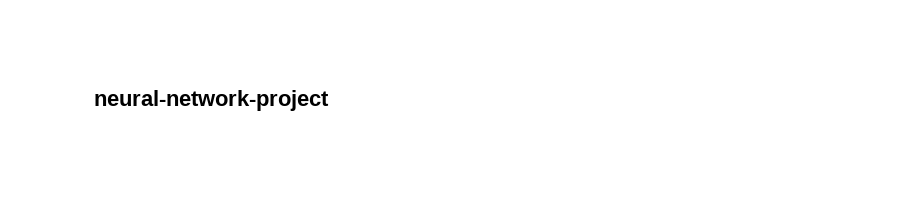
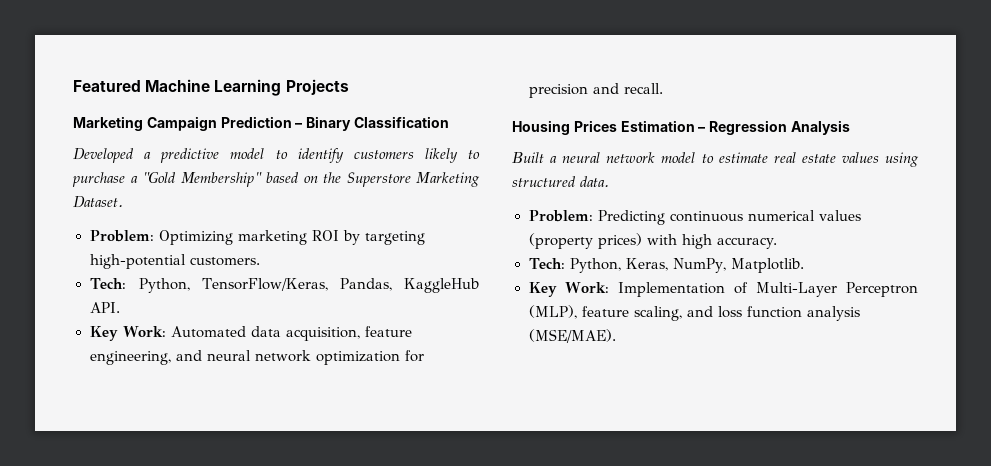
[94,90,329,111] neural-network-project -> [73,79,349,96] [73,116,449,131] [73,148,480,163] [72,172,480,187] [73,196,123,208] [89,230,425,245] [89,254,260,269] [89,278,479,293] [89,302,120,313] [89,326,413,341] [89,350,424,365] [528,83,663,98] [512,120,850,135] [512,152,919,167] [512,176,609,187] [528,210,861,225] [528,233,778,249] [528,258,805,273] [528,282,918,297] [528,305,860,321] [528,329,616,343] Featured Machine Learning Projects // Marketing Campaign Prediction – Binary Classification // Developed a predictive model to identify customers likely to purchase a "Gold Membership" based on the Superstore Marketing Dataset. // Problem: Optimizing marketing ROI by targeting high-potential customers. // Tech: Python, TensorFlow/Keras, Pandas, KaggleHub API. // Key Work: Automated data acquisition, feature engineering, and neural network optimization for precision and recall. // Housing Prices Estimation – Regression Analysis // Built a neural network model to estimate real estate values using structured data. // Problem: Predicting continuous numerical values (property prices) with high accuracy. // Tech: Python, Keras, NumPy, Matplotlib. // Key Work: Implementation of Multi-Layer Perceptron (MLP), feature scaling, and loss function analysis (MSE/MAE).

